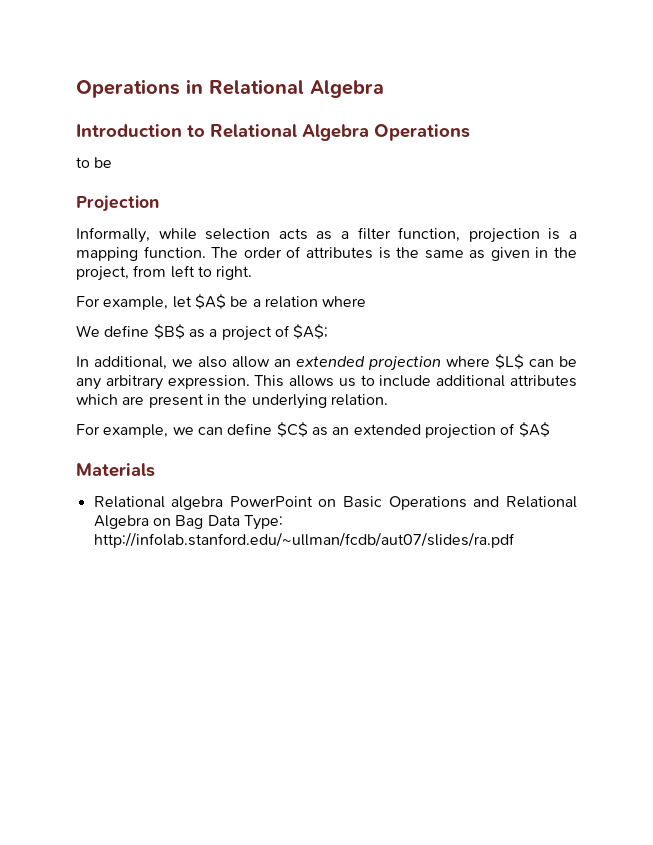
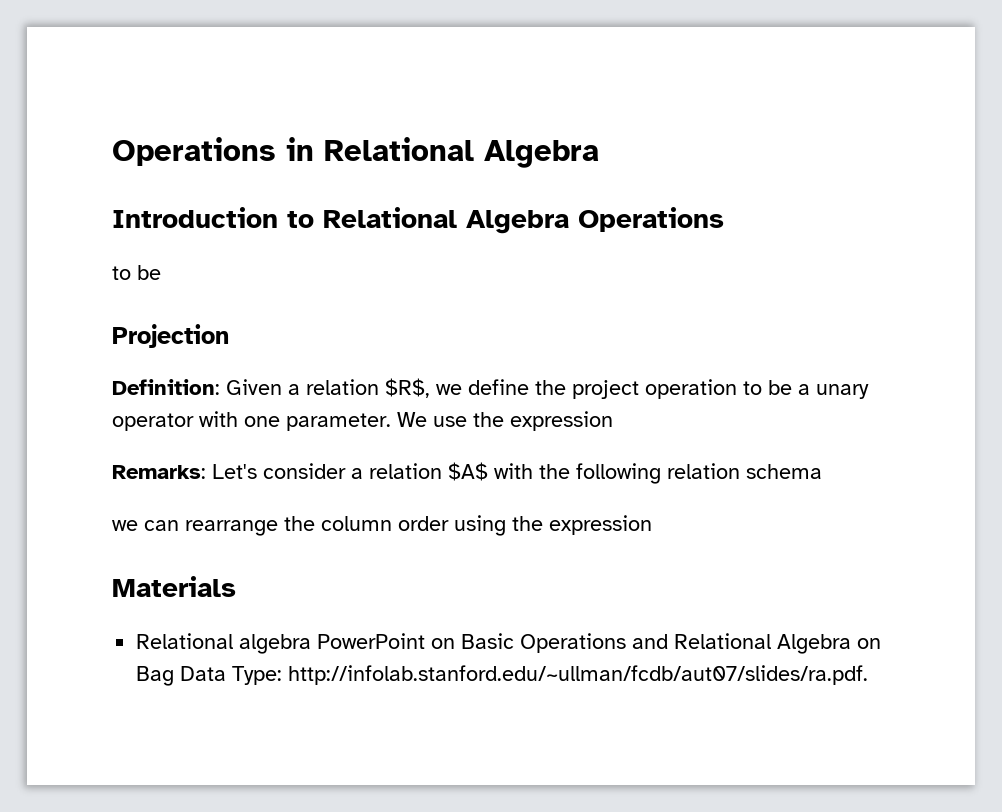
[76,227,578,243] [76,246,577,261] [76,265,253,281] [76,294,367,310] [76,324,329,341] [76,354,577,371] [76,375,577,390] [76,394,388,409] [76,422,550,439] Informally, while selection acts as a filter function, projection is a mapping function. The order of attributes is the same as given in the project, from left to right. // For example, let $A$ be a relation where // We define $B$ as a project of $A$; // In additional, we also allow an extended projection where $L$ can be any arbitrary expression. This allows us to include additional attributes which are present in the underlying relation. // For example, we can define $C$ as an extended projection of $A$ -> [112,378,869,399] [112,411,613,431] [112,462,822,484] [112,515,652,536] Definition: Given a relation $R$, we define the project operation to be a unary operator with one parameter. We use the expression // Remarks: Let's consider a relation $A$ with the following relation schema // we can rearrange the column order using the expression
[93,532,515,548] http://infolab.stanford.edu/~ullman/fcdb/aut07/slides/ra.pdf -> [288,665,869,685] http://infolab.stanford.edu/~ullman/fcdb/aut07/slides/ra.pdf.

